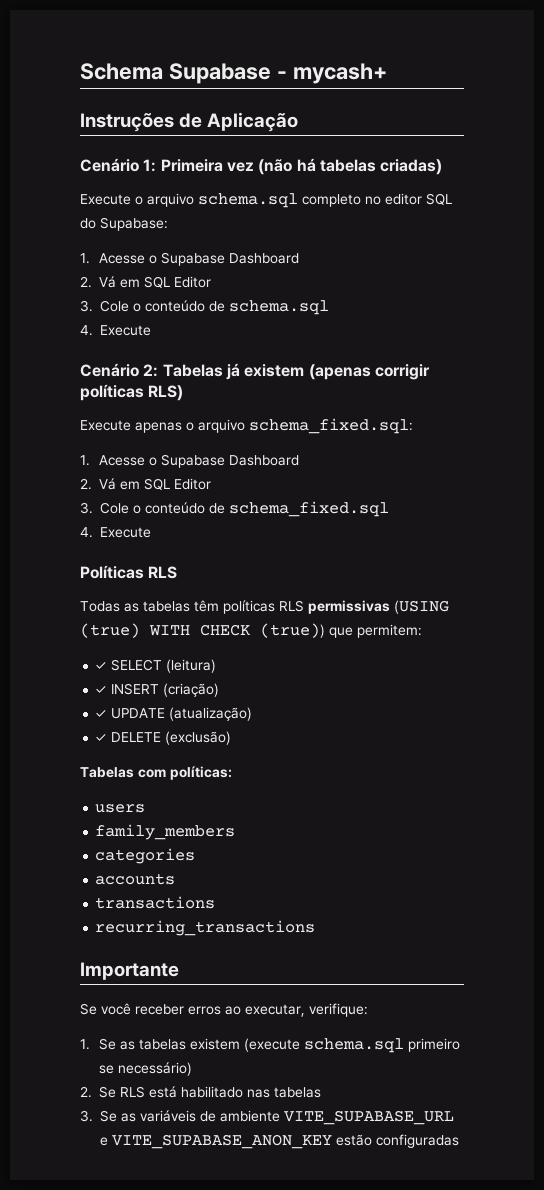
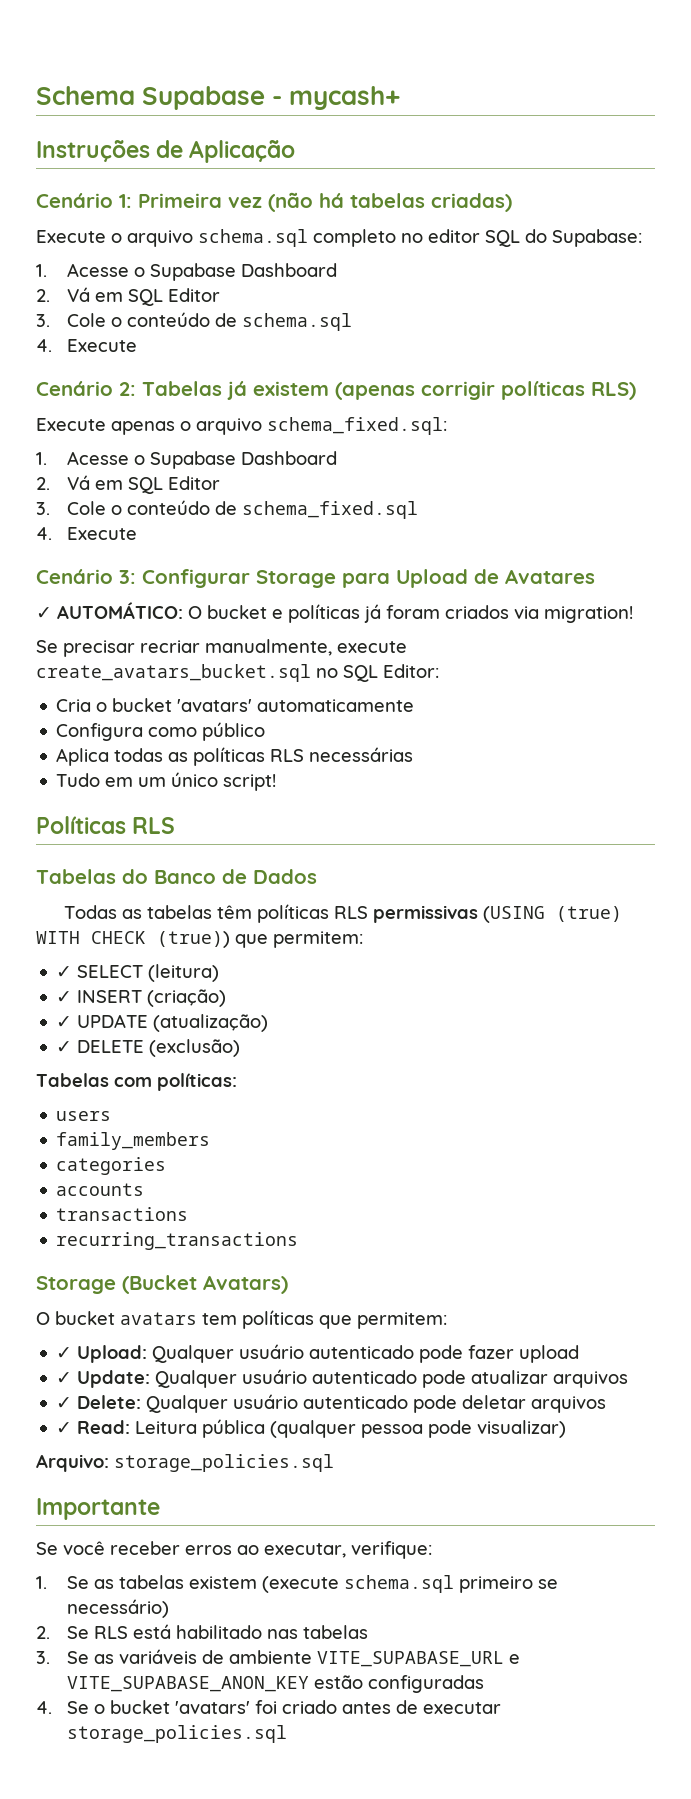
[80,565,178,579] Políticas RLS -> [36,569,595,588] [36,602,633,623] [36,639,407,657] [36,664,439,682] [56,698,415,712] [56,722,266,741] [56,747,414,766] [56,772,277,791] [36,816,176,834] [36,869,317,884] Cenário 3: Configurar Storage para Upload de Avatares // ✓ AUTOMÁTICO: O bucket e políticas já foram criados via migration! // Se precisar recriar manualmente, execute create_avatars_bucket.sql no SQL Editor: // Cria o bucket 'avatars' automaticamente // Configura como público // Aplica todas as políticas RLS necessárias // Tudo em um único script! // Políticas RLS // Tabelas do Banco de Dados
(316, 928) none -> [36,1275,288,1294] [36,1310,447,1329] [56,1344,580,1363] [56,1369,629,1388] [56,1394,607,1413] [56,1419,567,1438] [36,1454,334,1472] // Storage (Bucket Avatars) // O bucket avatars tem políticas que permitem: // ✓ Upload: Qualquer usuário autenticado pode fazer upload // ✓ Update: Qualquer usuário autenticado pode atualizar arquivos // ✓ Delete: Qualquer usuário autenticado pode deletar arquivos // ✓ Read: Leitura pública (qualquer pessoa pode visualizar) // Arquivo: storage_policies.sql
(459, 1141) none -> [36,1700,501,1714] [66,1725,287,1743] // 4. Se o bucket 'avatars' foi criado antes de executar storage_policies.sql

